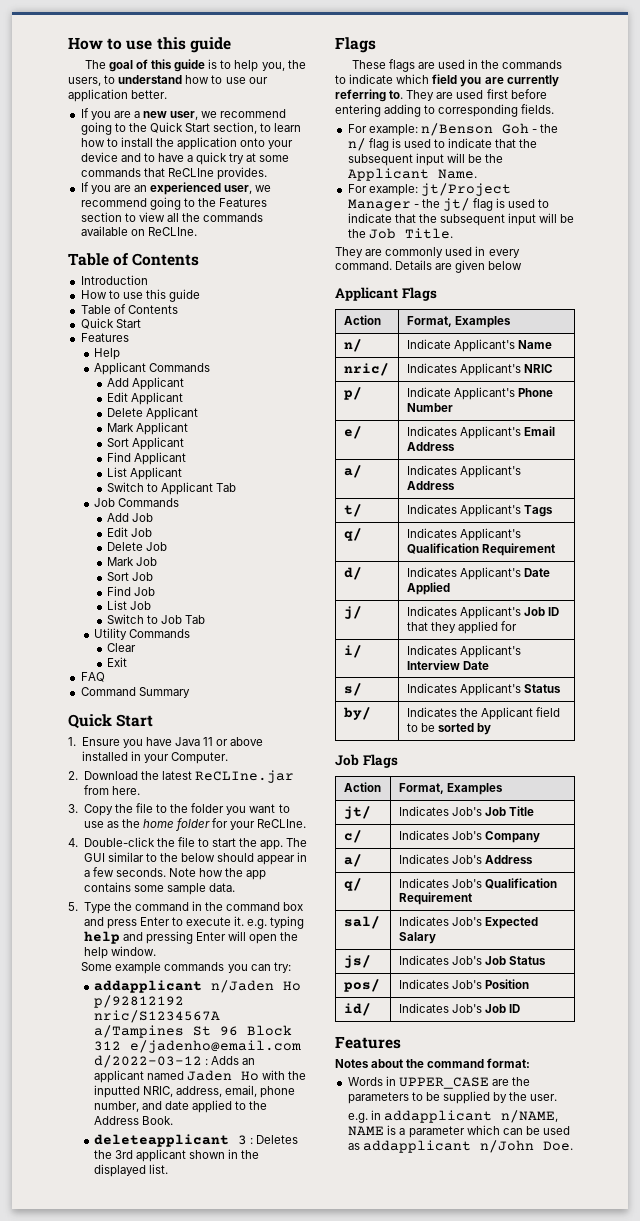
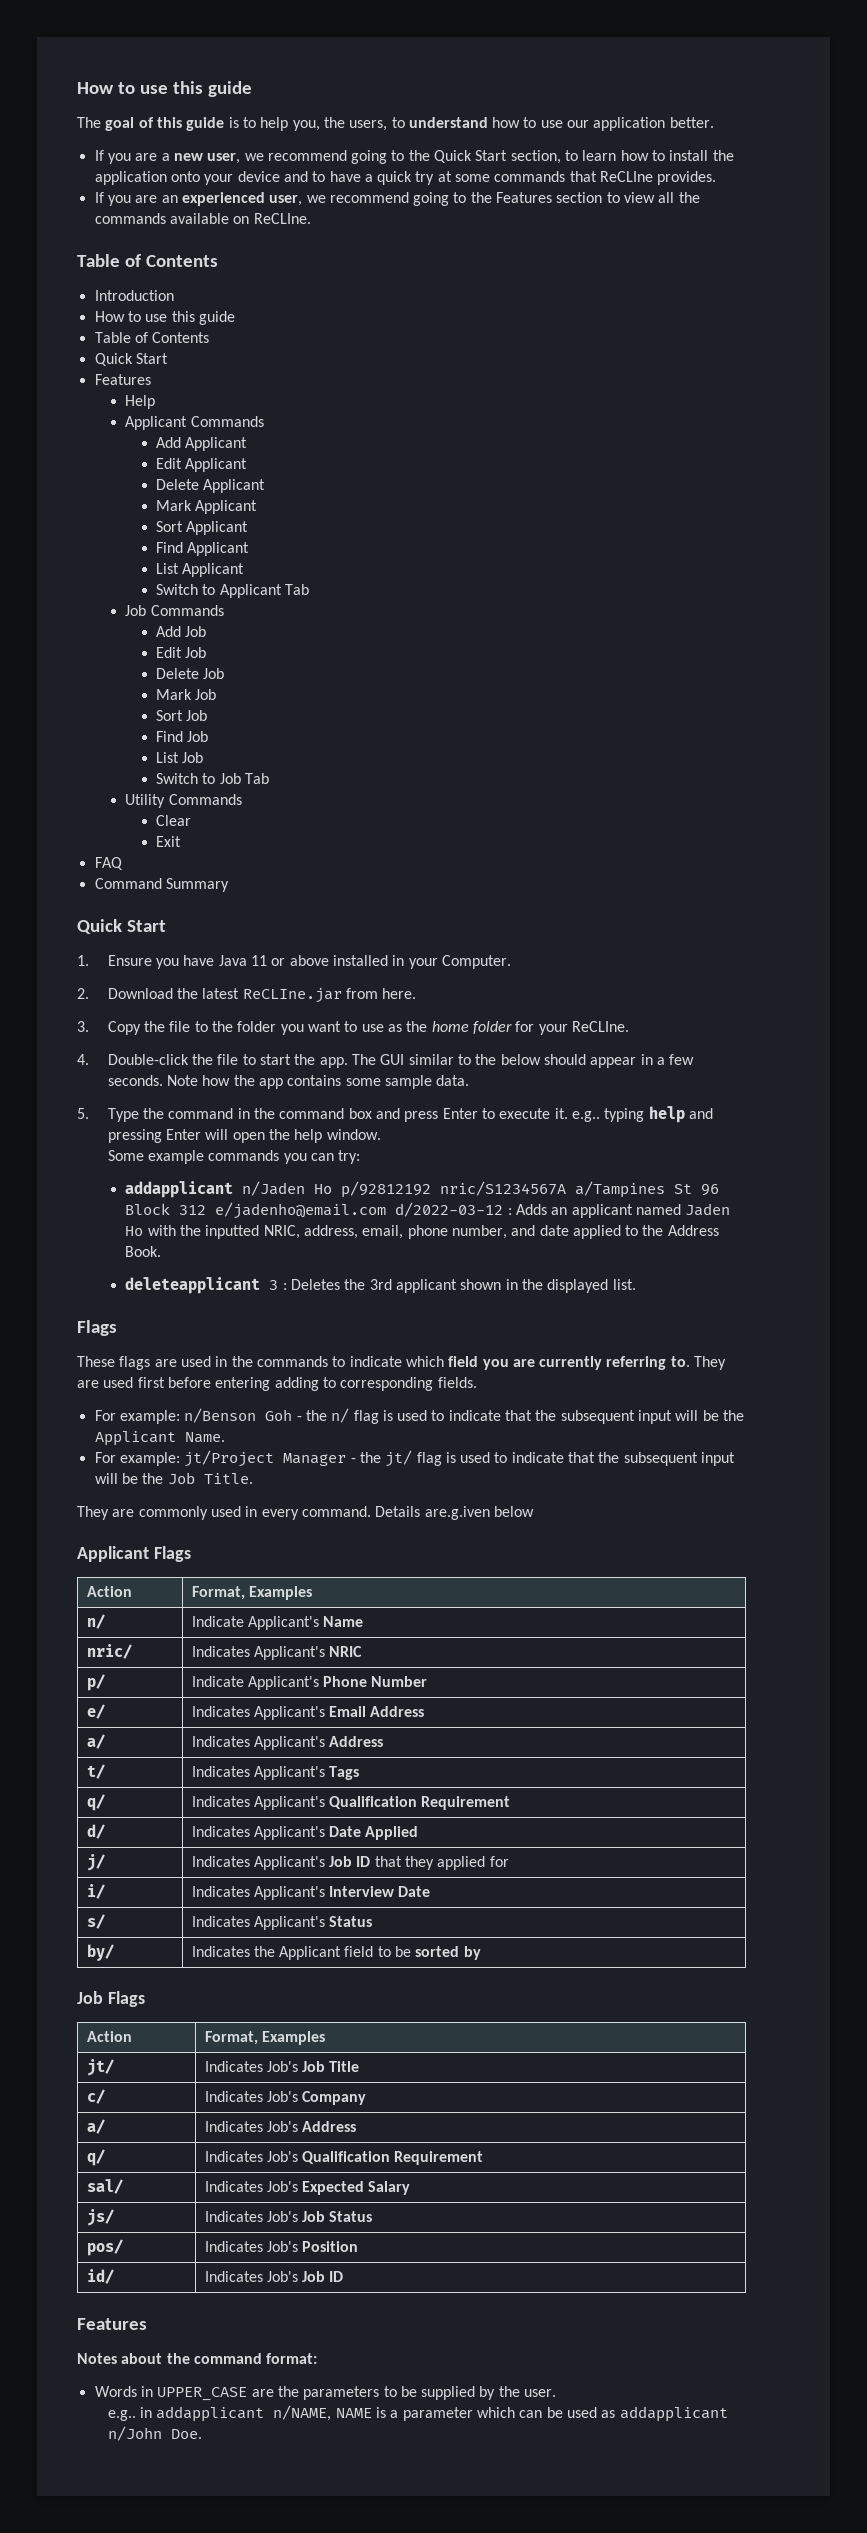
[247,919,268,929] e.g. -> [571,1111,600,1122] e.g..
[435,260,486,273] are given -> [424,1506,490,1520] are.g.iven
[348,1113,369,1123] e.g. -> [107,2410,136,2421] e.g..

